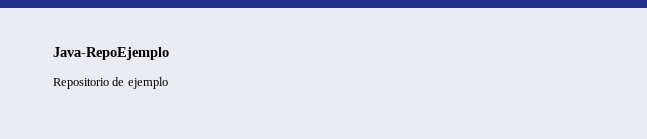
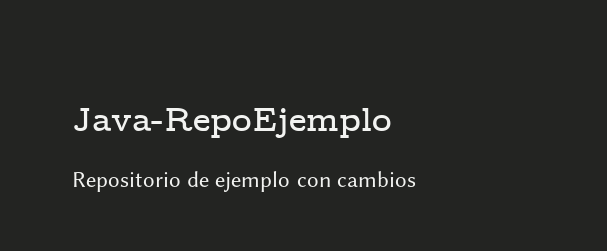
(168, 83) none -> [296,171,416,187] con cambios

